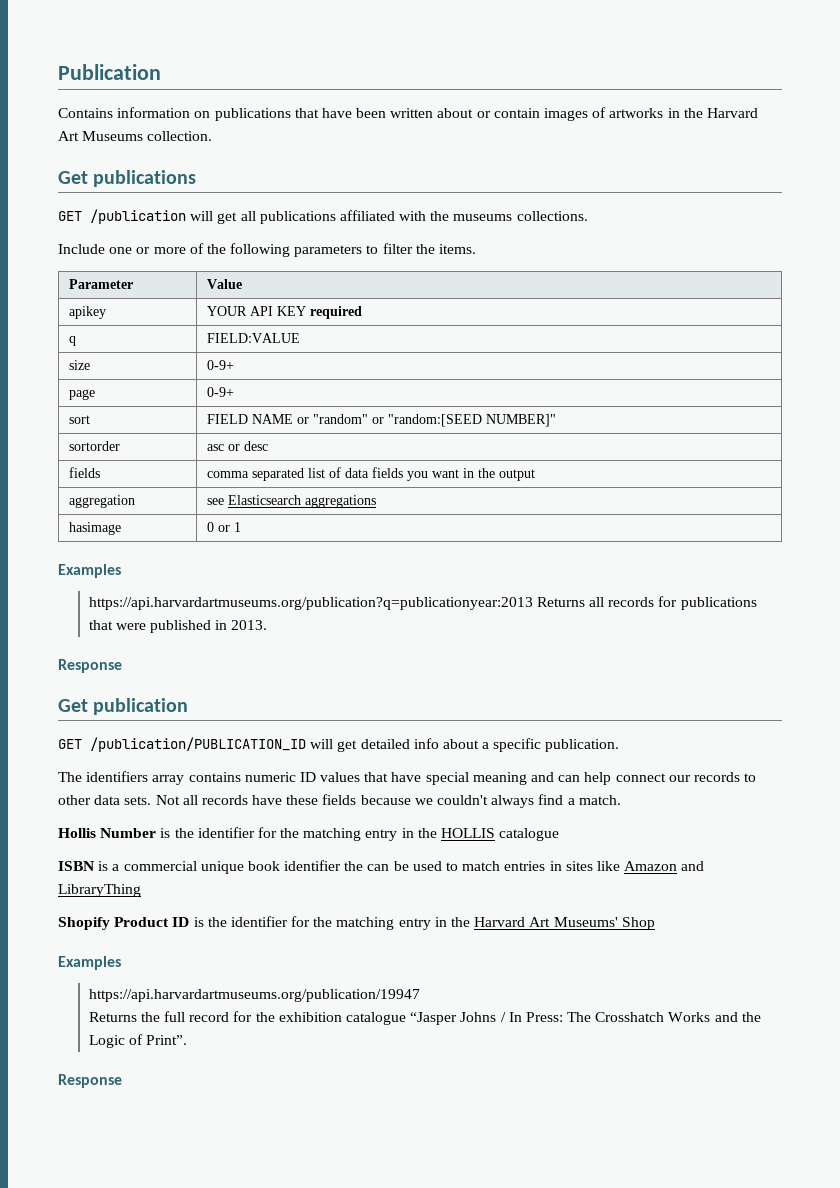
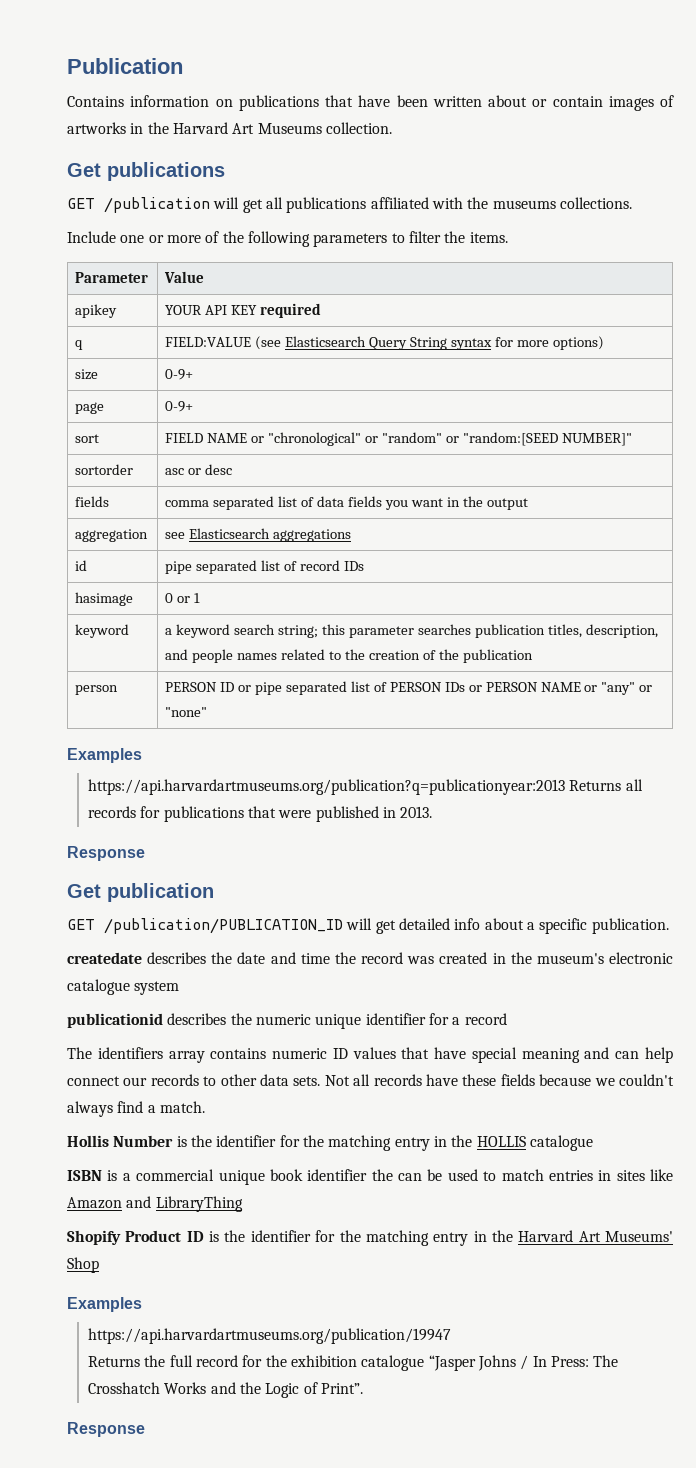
(301, 338) none -> [255,336,604,350] (see Elasticsearch Query String syntax for more options)
(310, 420) none -> [268,432,379,446] "chronological" or
[69,522,122,535] [207,522,242,532] hasimage | 0 or 1 -> [75,560,88,571] [165,560,365,574] [75,592,134,606] [165,593,201,603] [75,624,130,638] [165,624,658,638] [165,649,533,663] [75,685,119,695] [165,681,653,695] [165,707,208,717] id | pipe separated list of record IDs // hasimage | 0 or 1 // keyword | a keyword search string; this parameter searches publication titles, description, and people names related to the creation of the publication // person | PERSON ID or pipe separated list of PERSON IDs or PERSON NAME or "any" or "none"
(620, 745) none -> [67,952,673,964] [67,979,180,995] [67,1013,507,1029] // createdate describes the date and time the record was created in the museum's electronic catalogue system // publicationid describes the numeric unique identifier for a record

